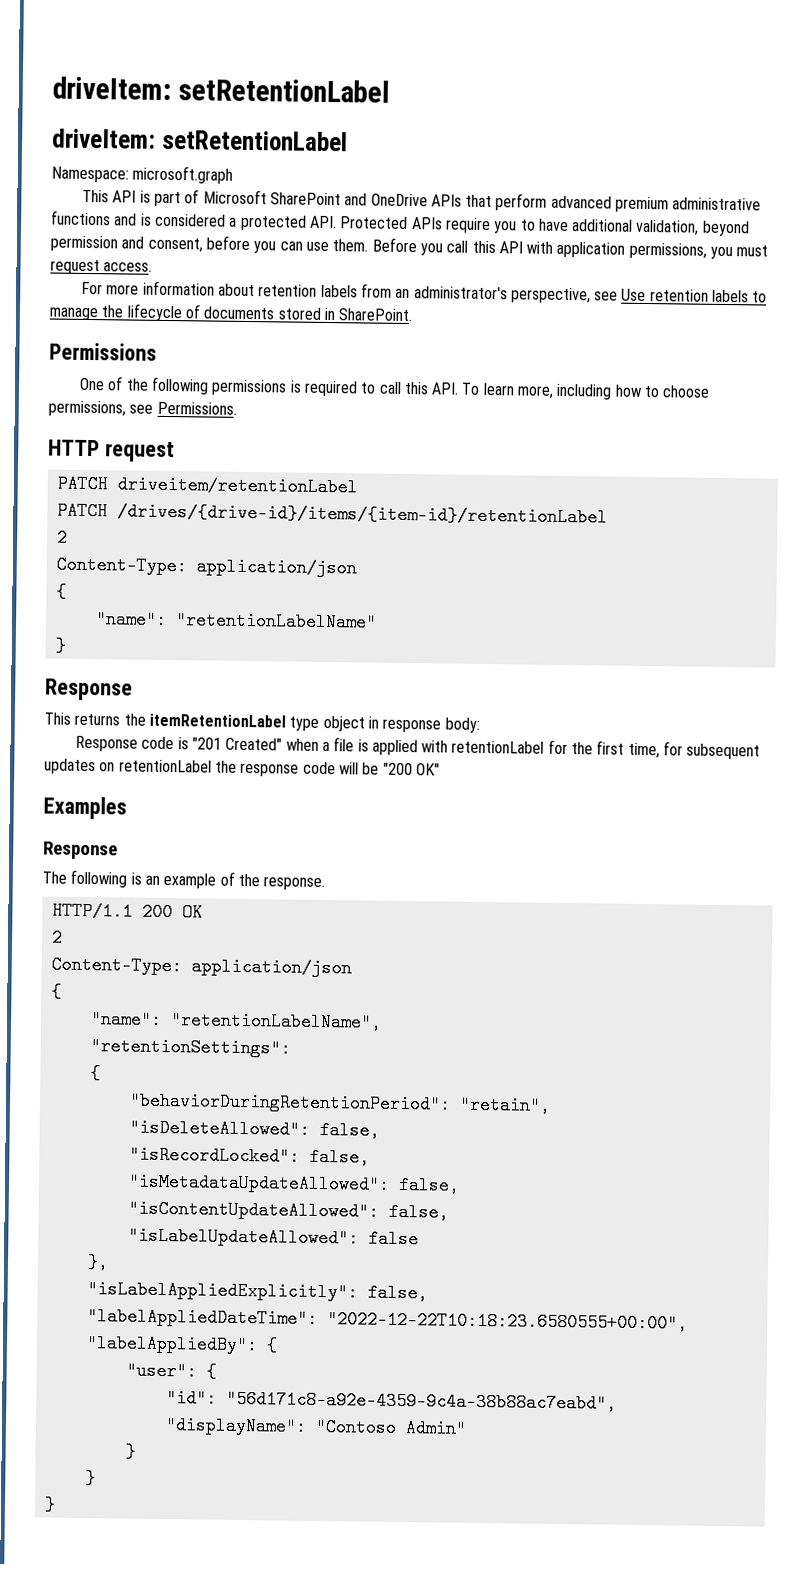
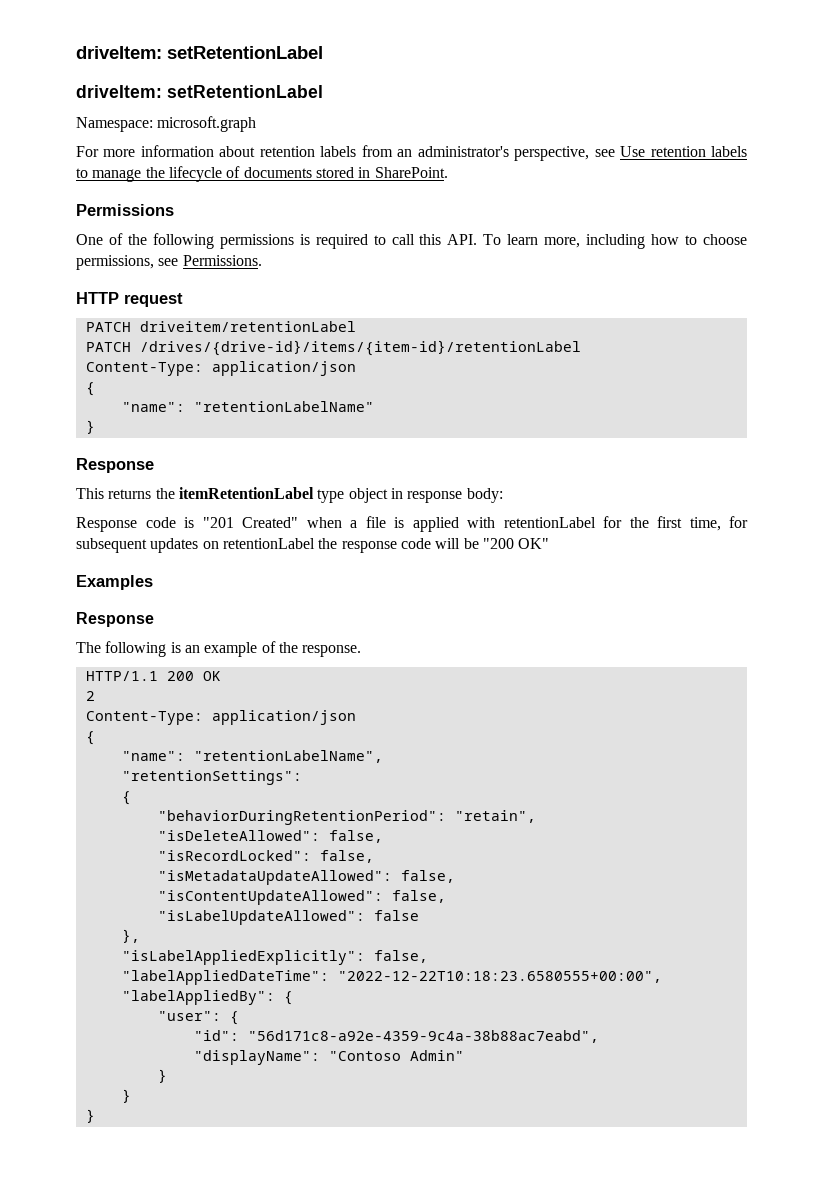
[81,189,762,213] [51,210,750,237] [50,235,769,260] [50,259,153,275] // This API is part of Microsoft SharePoint and OneDrive APIs that perform advanced premium administrative functions and is considered a protected API. Protected APIs require you to have additional validation, beyond permission and consent, before you can use them. Before you call this API with application permissions, you must request access. -> (257, 124) none
[55,528,68,547] // 2 -> (581, 348) none

